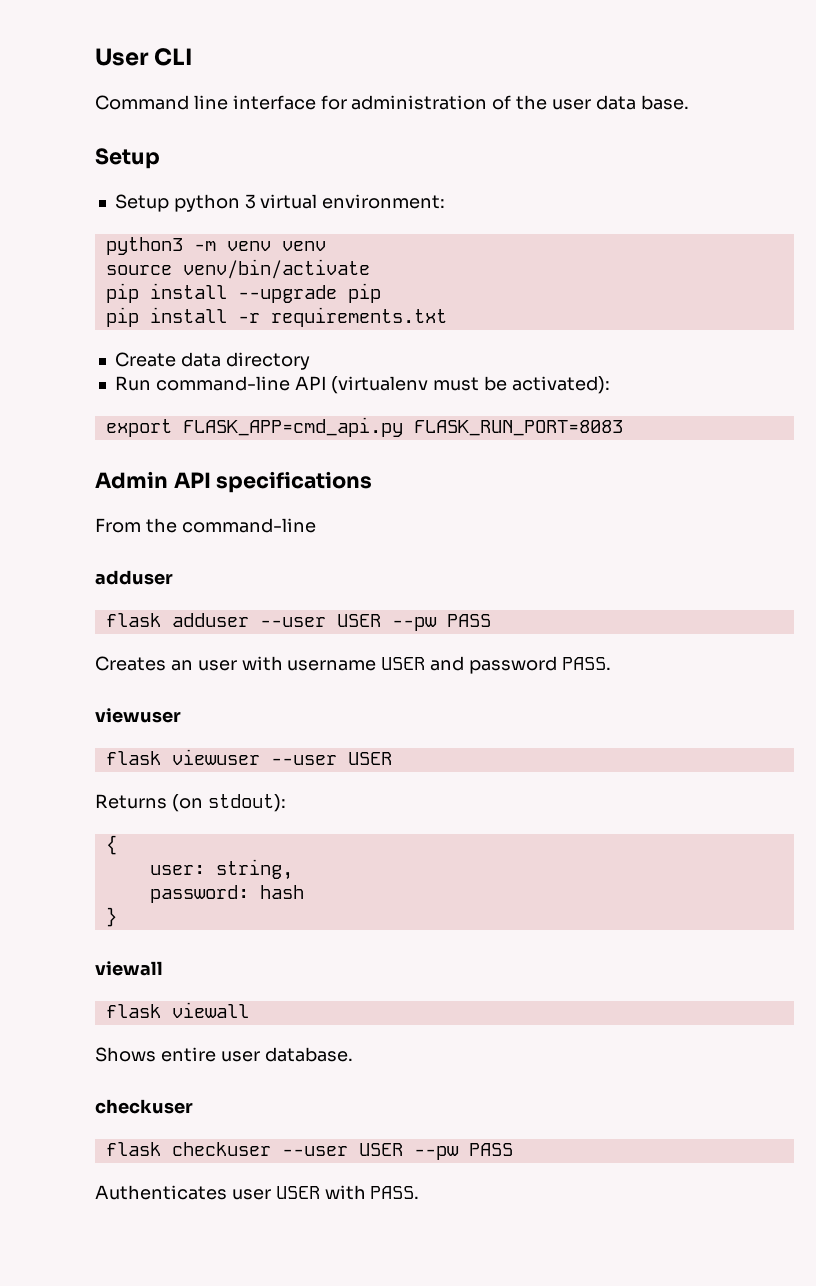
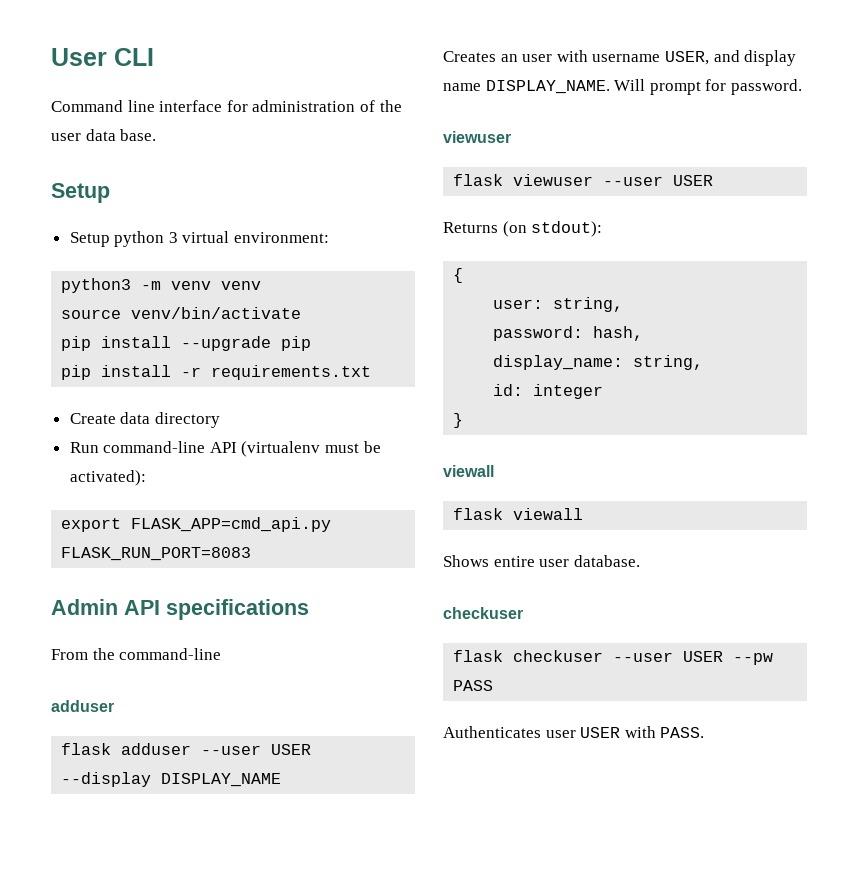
[391,614,491,631] --pw PASS -> [61,772,282,787] --display DISPLAY_NAME
[381,656,611,674] USER and password PASS. -> [664,50,797,66] [443,79,802,95] USER, and display name DISPLAY_NAME. Will prompt for password.
[259,885,304,899] hash -> [593,326,644,341] [493,355,704,370] [493,384,604,399] hash, // display_name: string, // id: integer

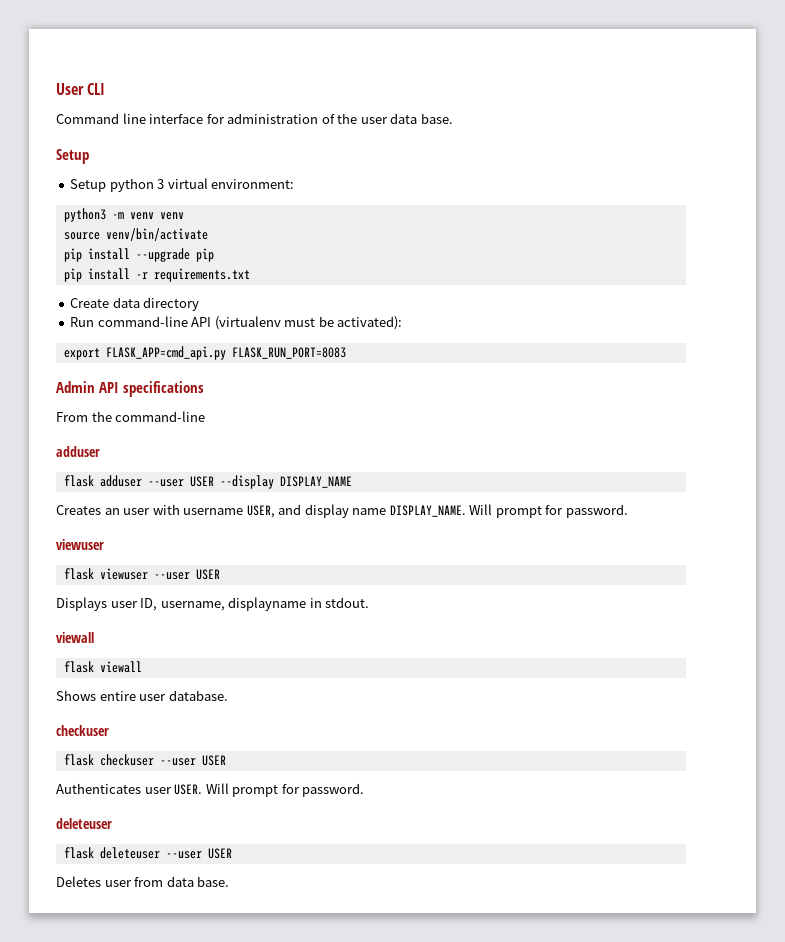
[443,221,603,237] [453,268,464,283] [493,297,624,312] [493,326,644,341] [493,355,704,370] [493,384,604,399] [453,413,464,428] Returns (on stdout): // { // user: string, // password: hash, // display_name: string, // id: integer // } -> [56,597,370,611] Displays user ID, username, displayname in stdout.
[733,653,774,665] [453,680,494,691] --pw PASS -> (226, 760) none
[580,726,705,738] USER with PASS. -> [174,783,365,797] [56,818,112,829] [63,847,232,859] [56,876,230,887] USER. Will prompt for password. // deleteuser // flask deleteuser --user USER // Deletes user from data base.

